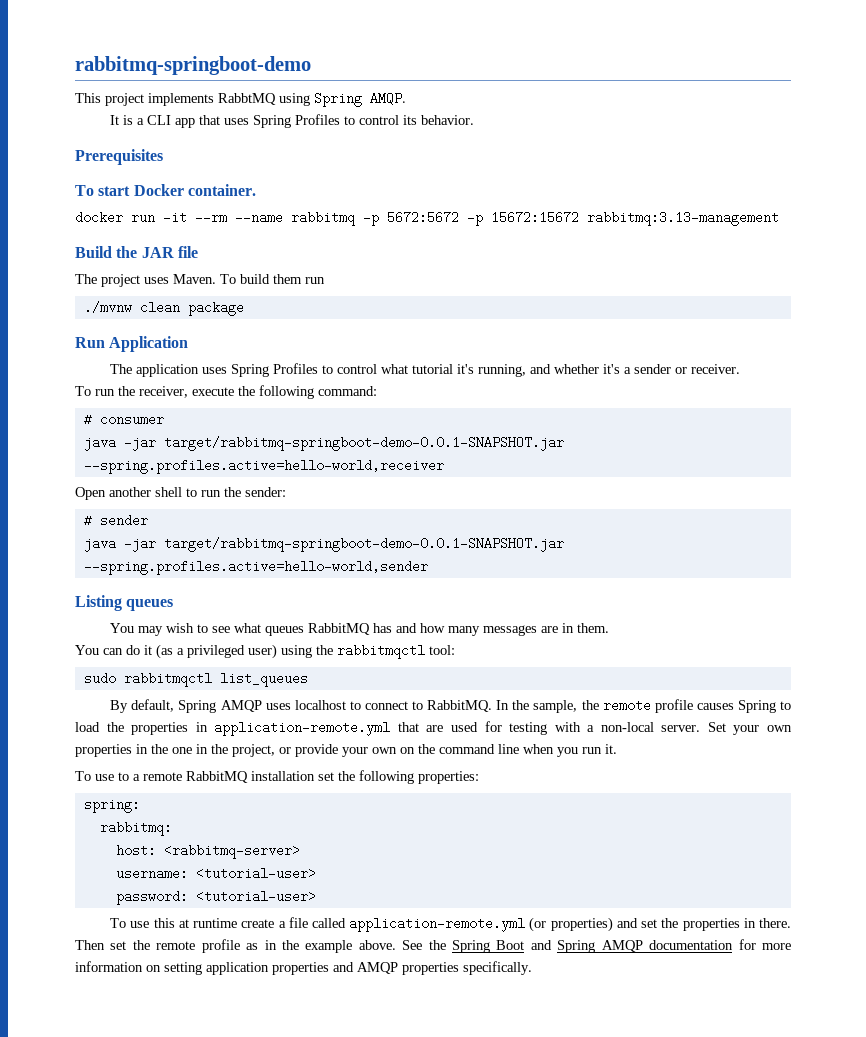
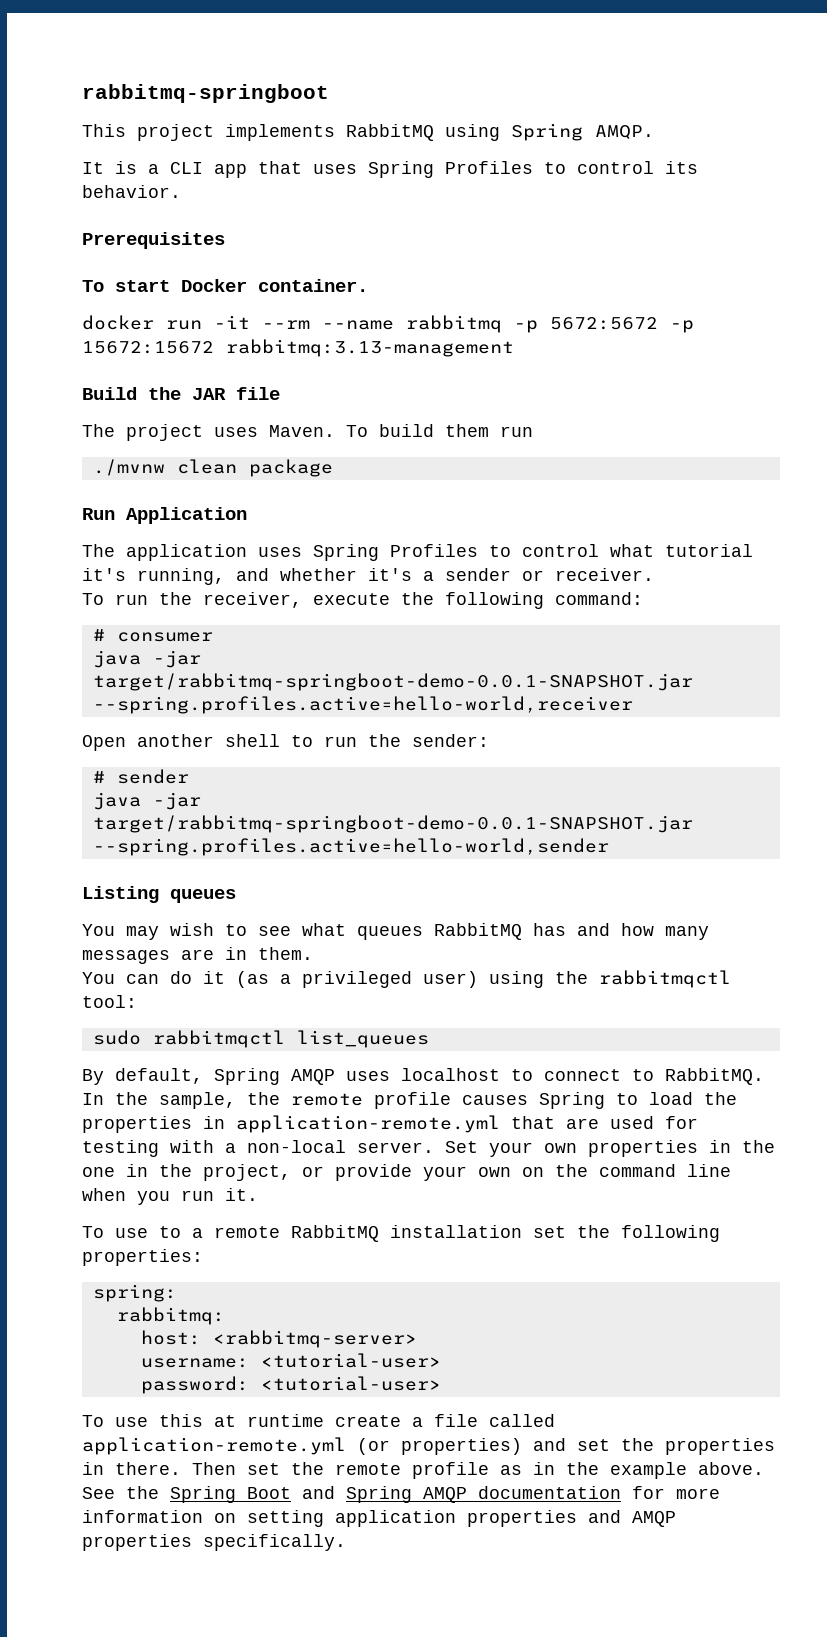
[75,56,311,75] rabbitmq-springboot-demo -> [82,84,329,103] rabbitmq-springboot
[218,93,276,105] RabbtMQ -> [346,124,434,141] RabbitMQ

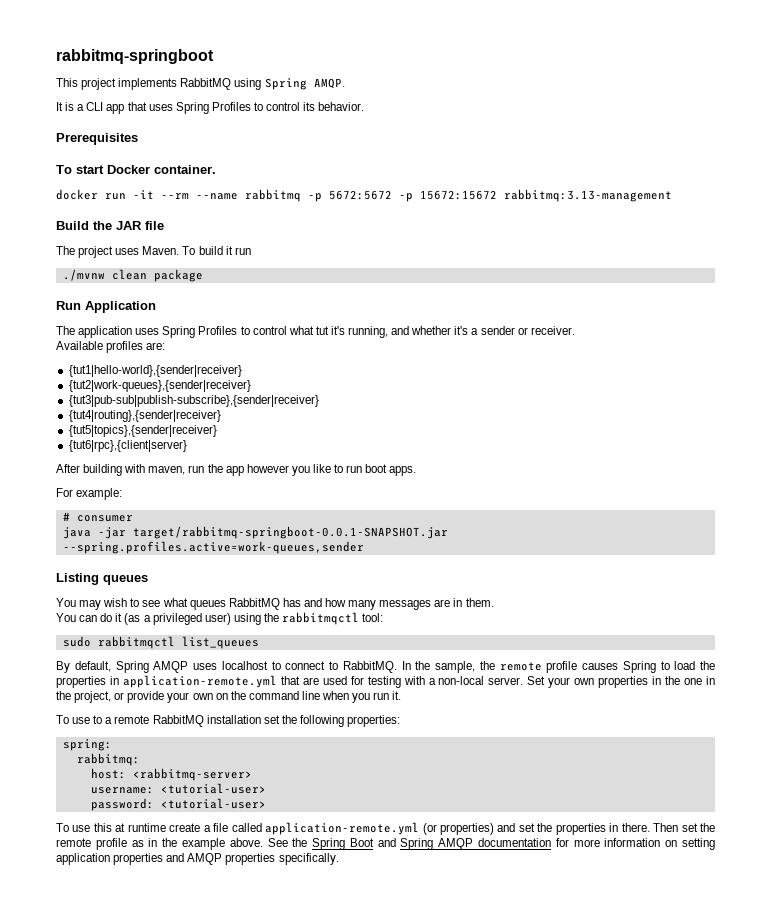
[445,424,489,437] them -> [225,246,233,255] it
[665,544,753,557] tutorial -> [315,326,329,335] tut
[82,592,643,609] [92,629,213,642] [92,650,201,668] [92,673,693,691] [92,696,633,714] [82,734,489,751] [92,769,189,784] [92,792,201,810] [92,815,693,833] [92,838,609,856] To run the receiver, execute the following command: // # consumer // java -jar target/rabbitmq-springboot-demo-0.0.1-SNAPSHOT.jar --spring.profiles.active=hello-world,receiver // Open another shell to run the sender: // # sender // java -jar target/rabbitmq-springboot-demo-0.0.1-SNAPSHOT.jar --spring.profiles.active=hello-world,sender -> [56,341,166,353] [68,365,242,377] [68,380,251,392] [68,395,319,407] [68,410,221,422] [68,425,217,437] [68,440,187,452] [56,464,417,476] [56,488,123,500] [62,512,133,522] [62,526,448,539] [62,541,364,554] Available profiles are: // {tut1|hello-world},{sender|receiver} // {tut2|work-queues},{sender|receiver} // {tut3|pub-sub|publish-subscribe},{sender|receiver} // {tut4|routing},{sender|receiver} // {tut5|topics},{sender|receiver} // {tut6|rpc},{client|server} // After building with maven, run the app however you like to run boot apps. // For example: // # consumer // java -jar target/rabbitmq-springboot-0.0.1-SNAPSHOT.jar --spring.profiles.active=work-queues,sender

